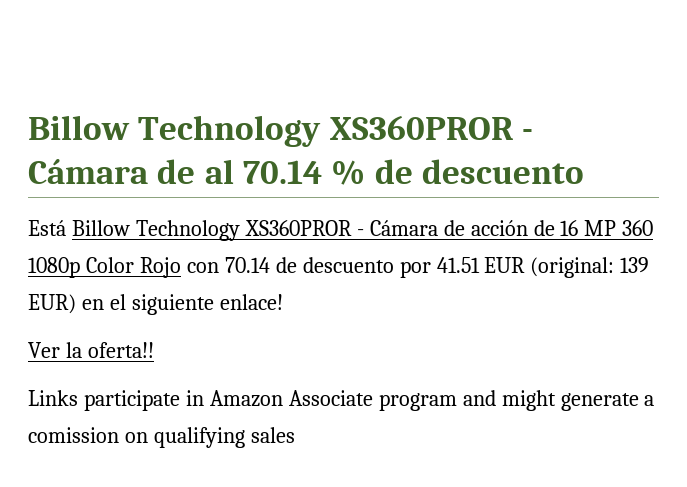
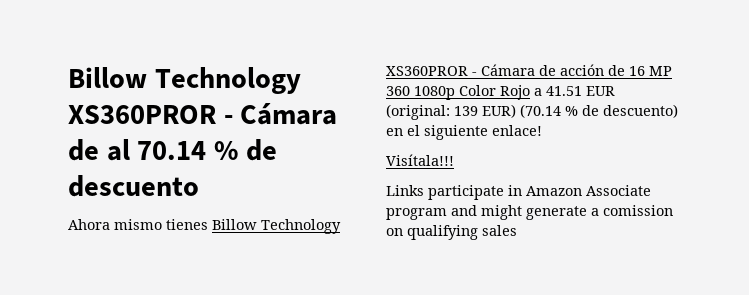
[28,220,66,236] Está -> [68,219,208,230] Ahora mismo tienes
[186,257,431,278] con 70.14 de descuento por -> [534,88,542,96] a
(76, 304) none -> [520,104,678,118] (70.14 % de descuento)
[28,342,154,358] Ver la oferta!! -> [386,154,454,166] Visítala!!!

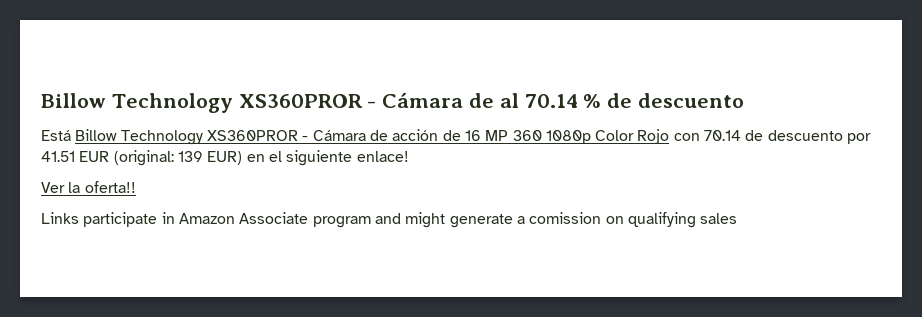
[68,219,208,230] Ahora mismo tienes -> [41,130,71,141] Está
[534,88,542,96] a -> [673,130,872,144] con 70.14 de descuento por
[520,104,678,118] (70.14 % de descuento) -> (243, 158) none
[386,154,454,166] Visítala!!! -> [41,181,136,193] Ver la oferta!!

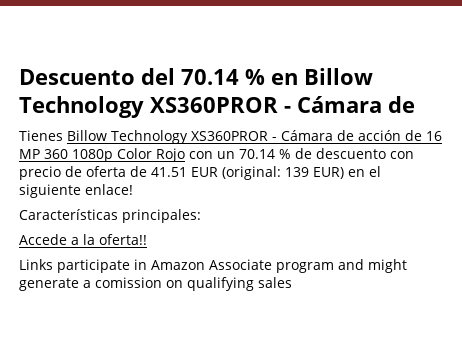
[41,93,745,113] [41,130,71,141] Billow Technology XS360PROR - Cámara de al 70.14 % de descuento // Está -> [19,68,373,85] [19,96,415,118] [19,130,63,141] Descuento del 70.14 % en Billow Technology XS360PROR - Cámara de // Tienes
[704,130,872,144] 70.14 de descuento por -> [217,148,414,159] [19,166,147,180] un 70.14 % de descuento con precio de oferta de
[41,182,65,193] Ver -> [19,209,201,223] [19,234,79,245] Características principales: // Accede a

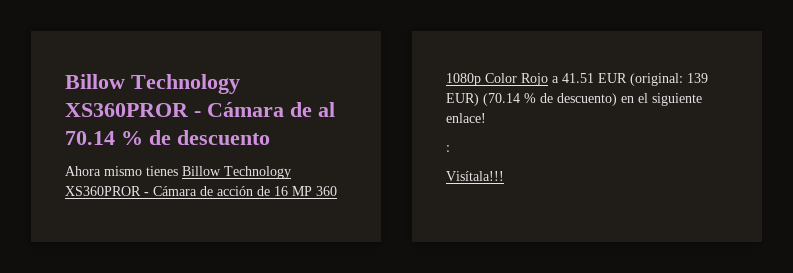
[19,68,373,85] [19,96,415,118] [19,130,63,141] Descuento del 70.14 % en Billow Technology XS360PROR - Cámara de // Tienes -> [65,74,240,94] [65,102,335,117] [65,130,270,145] [65,166,178,176] Billow Technology XS360PROR - Cámara de al 70.14 % de descuento // Ahora mismo tienes
[189,148,414,159] [19,166,147,180] con un 70.14 % de descuento con precio de oferta de -> [552,76,559,83] a
(344, 173) none -> [483,93,617,106] (70.14 % de descuento)
[19,209,201,223] [19,234,147,245] [19,259,407,273] [19,277,292,291] Características principales: // Accede a la oferta!! // Links participate in Amazon Associate program and might generate a comission on qualifying sales -> [446,145,450,152] [446,171,504,181] : // Visítala!!!

